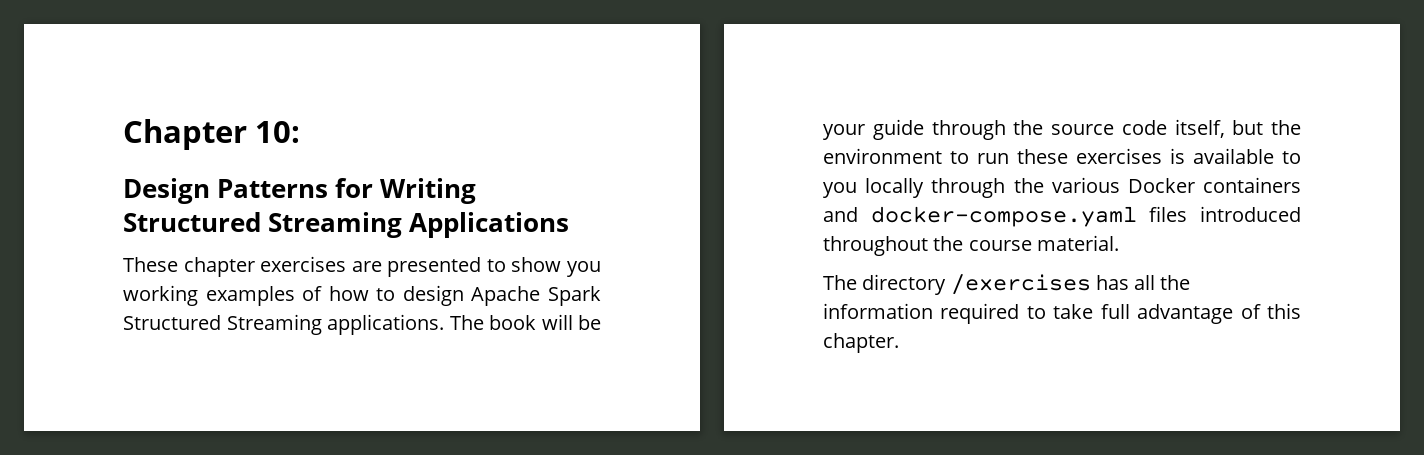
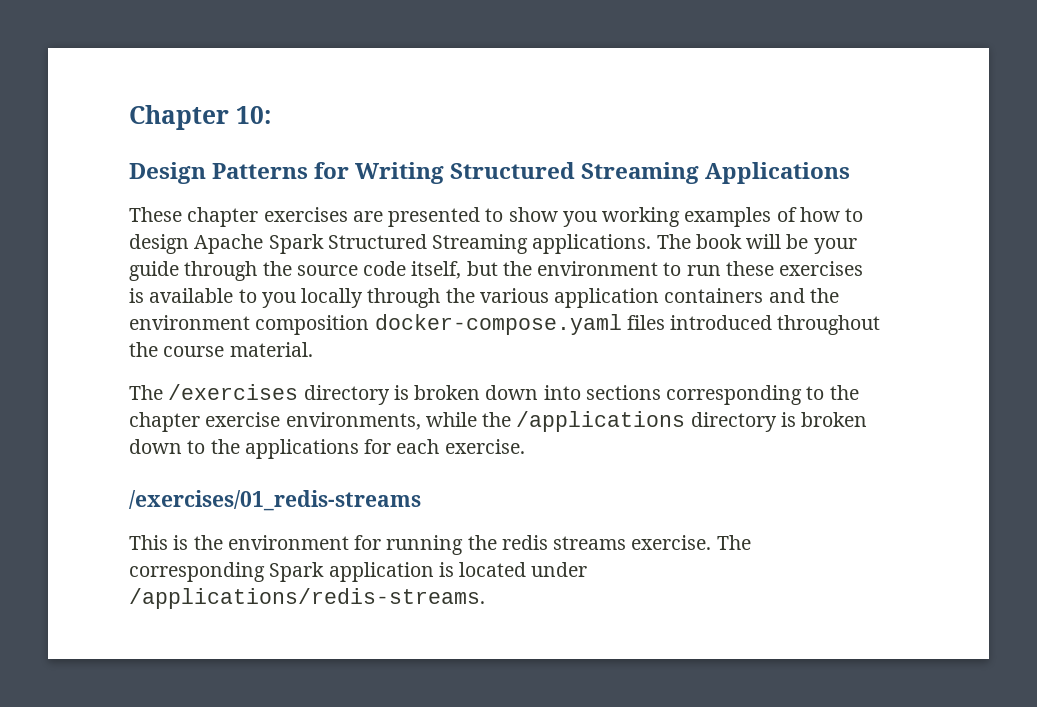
[1127,178,1195,193] Docker -> [554,288,660,308] application
(858, 214) none -> [809,288,839,303] [129,315,370,335] the environment composition
[862,274,1191,295] [823,303,1301,324] [823,333,899,353] directory /exercises has all the information required to take full advantage of this chapter. -> [168,384,859,405] [129,411,868,432] [129,439,525,459] [129,490,421,511] [129,535,751,555] [129,562,588,582] [129,588,485,609] /exercises directory is broken down into sections corresponding to the chapter exercise environments, while the /applications directory is broken down to the applications for each exercise. // /exercises/01_redis-streams // This is the environment for running the redis streams exercise. The corresponding Spark application is located under /applications/redis-streams.

